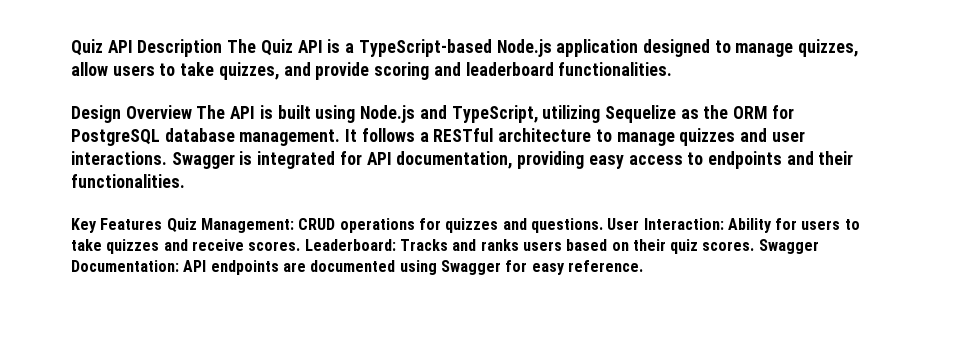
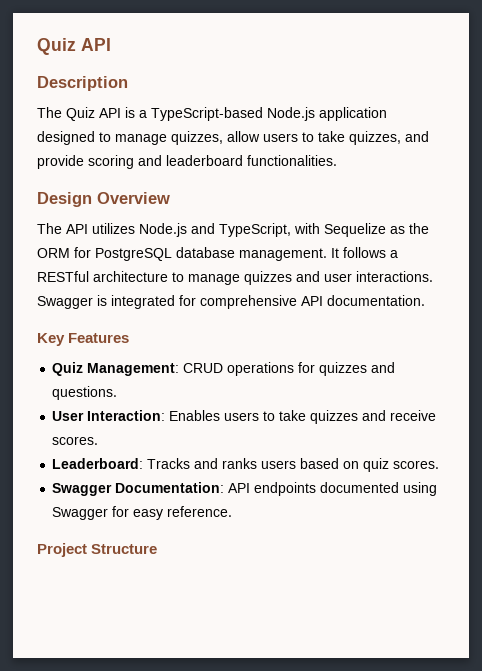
[71,39,133,56] Quiz API -> [37,38,111,55] Quiz API //
(223, 48) none -> (128, 83) //
(192, 112) none -> (170, 198) //
[259,105,356,123] is built using -> [92,223,135,234] utilizes
[542,105,601,123] utilizing -> [294,223,320,234] with
[366,151,854,169] [71,174,185,188] API documentation, providing easy access to endpoints and their functionalities. -> [200,295,425,309] comprehensive API documentation.
(163, 224) none -> (130, 338) //
(603, 225) none -> (118, 393) //
[727,218,798,233] Ability for -> [169,410,221,421] Enables
(301, 246) none -> (99, 440) //
[632,239,666,251] their -> (360, 465) none
(755, 246) none -> (440, 464) //
[282,262,306,272] are -> (317, 489) none
(643, 266) none -> [37,543,158,557] // Project Structure

